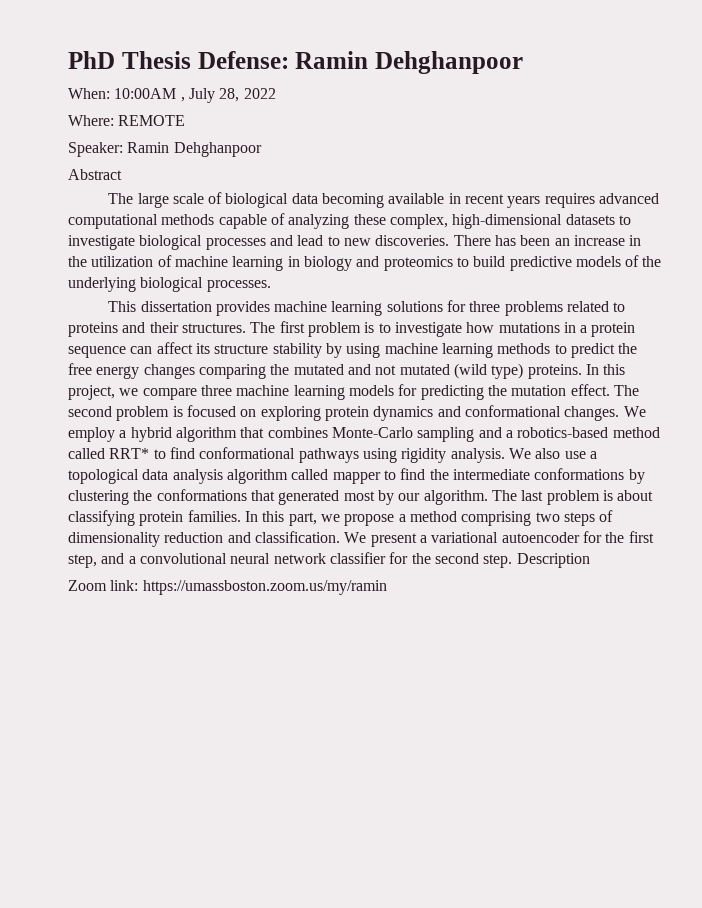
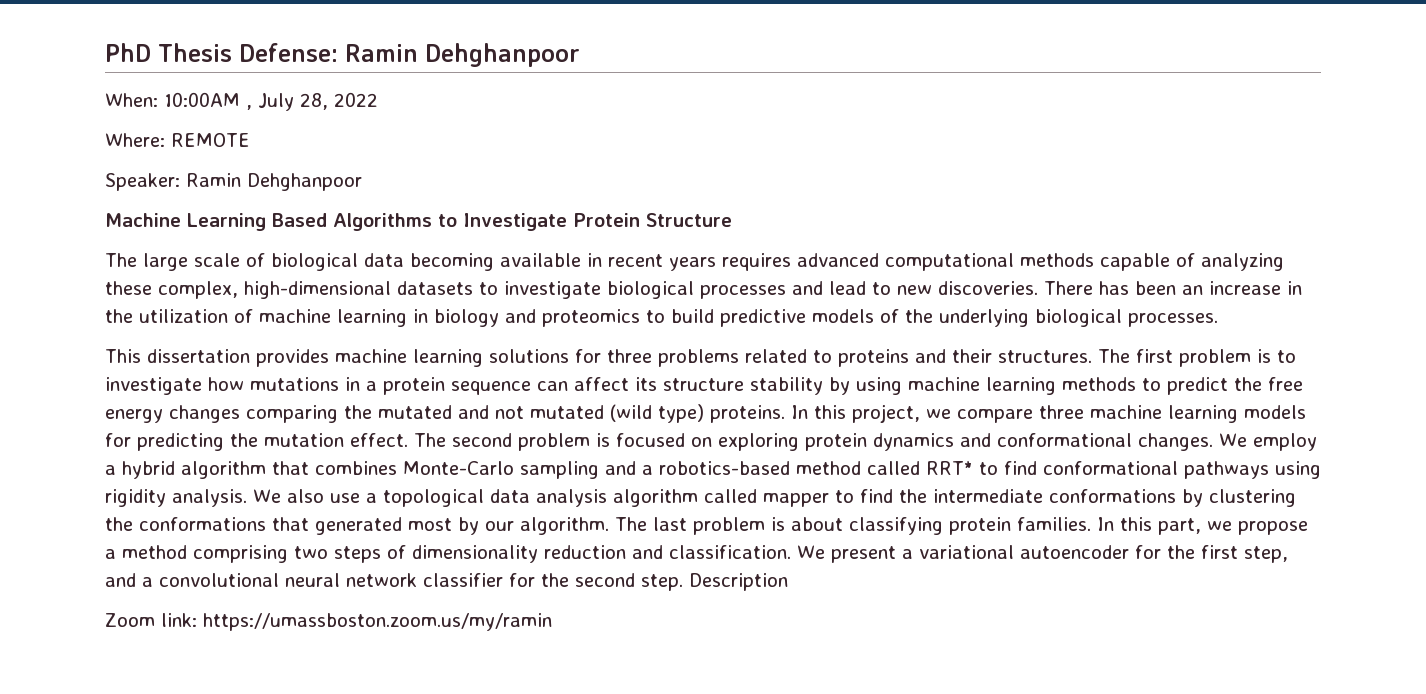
[68,169,122,180] Abstract -> [105,213,732,231] Machine Learning Based Algorithms to Investigate Protein Structure

